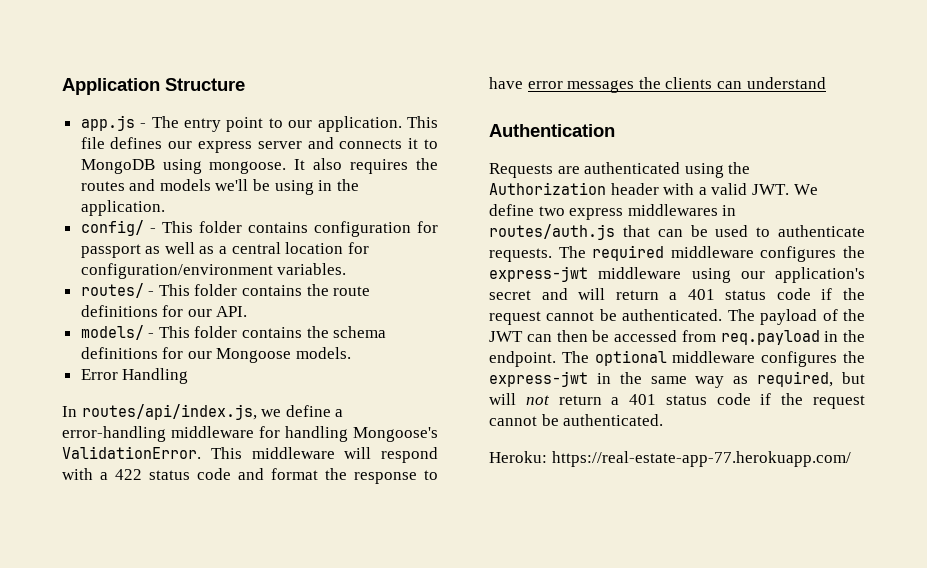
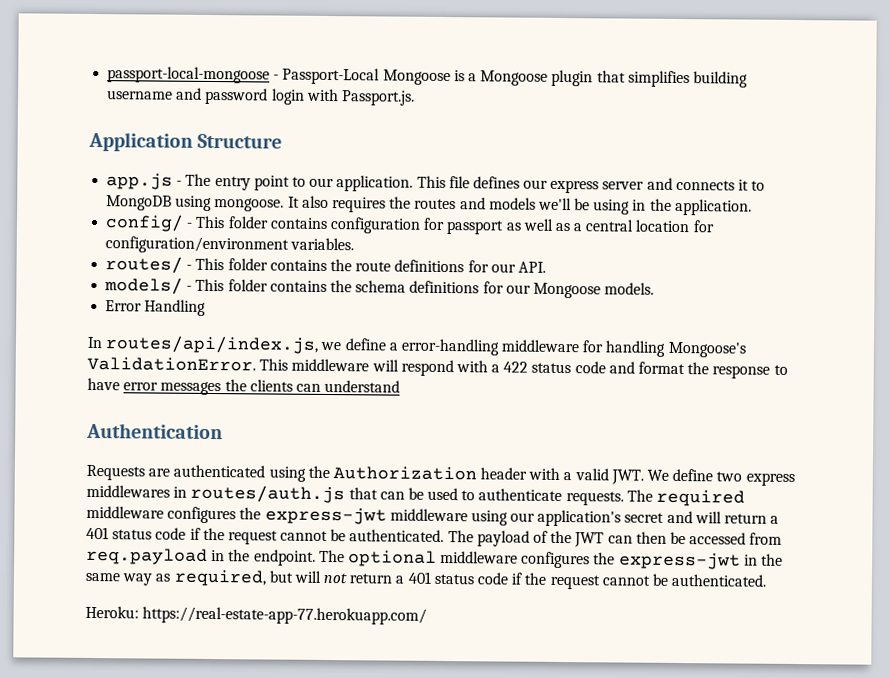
(62, 86) none -> [107,66,748,88] [107,87,415,106] passport-local-mongoose - Passport-Local Mongoose is a Mongoose plugin that simplifies building username and password login with Passport.js. //

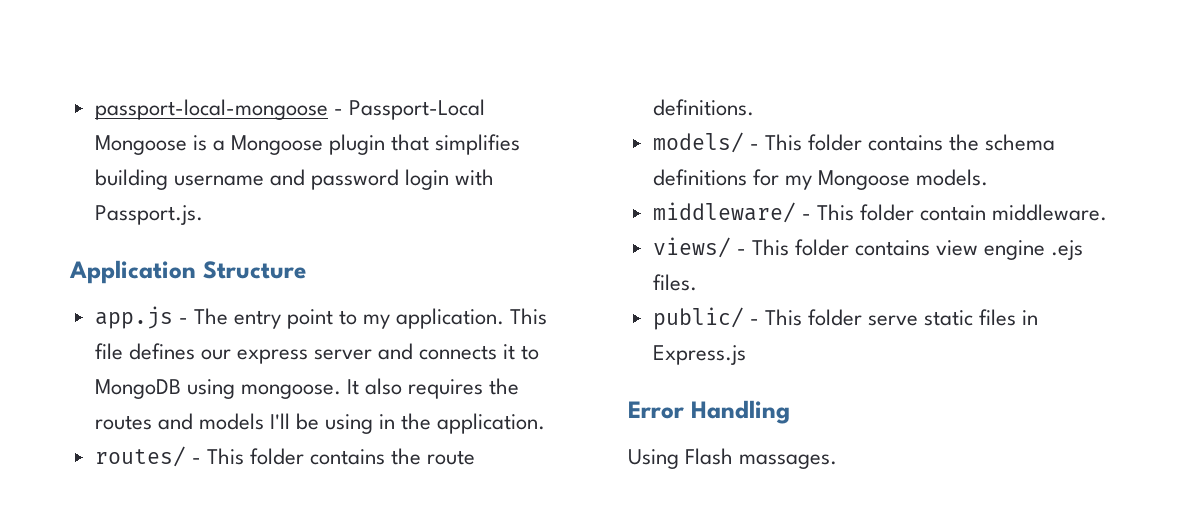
[309,177,335,188] our -> [363,314,391,329] my
[537,197,572,211] we'll -> [269,413,290,429] I'll
[105,214,715,235] [105,236,355,254] // config/ - This folder contains configuration for passport as well as a central location for configuration/environment variables. -> (546, 423) none
[394,259,546,273] definitions for our API. -> [652,99,754,116] definitions.
[505,284,531,294] our -> [784,175,812,190] my
[105,299,207,316] [87,335,746,358] [87,356,788,379] [87,377,401,396] [86,422,223,440] [86,464,795,486] [86,484,746,507] [86,505,780,527] [86,526,783,548] [86,547,784,570] [85,569,767,590] [85,605,428,625] Error Handling // In routes/api/index.js, we define a error-handling middleware for handling Mongoose's ValidationError. This middleware will respond with a 422 status code and format the response to have error messages the clients can understand // Authentication // Requests are authenticated using the Authorization header with a valid JWT. We define two express middlewares in routes/auth.js that can be used to authenticate requests. The required middleware configures the express-jwt middleware using our application's secret and will return a 401 status code if the request cannot be authenticated. The payload of the JWT can then be accessed from req.payload in the endpoint. The optional middleware configures the express-jwt in the same way as required, but will not return a 401 status code if the request cannot be authenticated. // Heroku: https://real-estate-app-77.herokuapp.com/ -> [652,202,1108,223] [652,237,1084,260] [652,274,697,291] [652,307,1039,330] [652,345,746,365] [628,400,790,424] [628,448,838,469] middleware/ - This folder contain middleware. // views/ - This folder contains view engine .ejs files. // public/ - This folder serve static files in Express.js // Error Handling // Using Flash massages.

